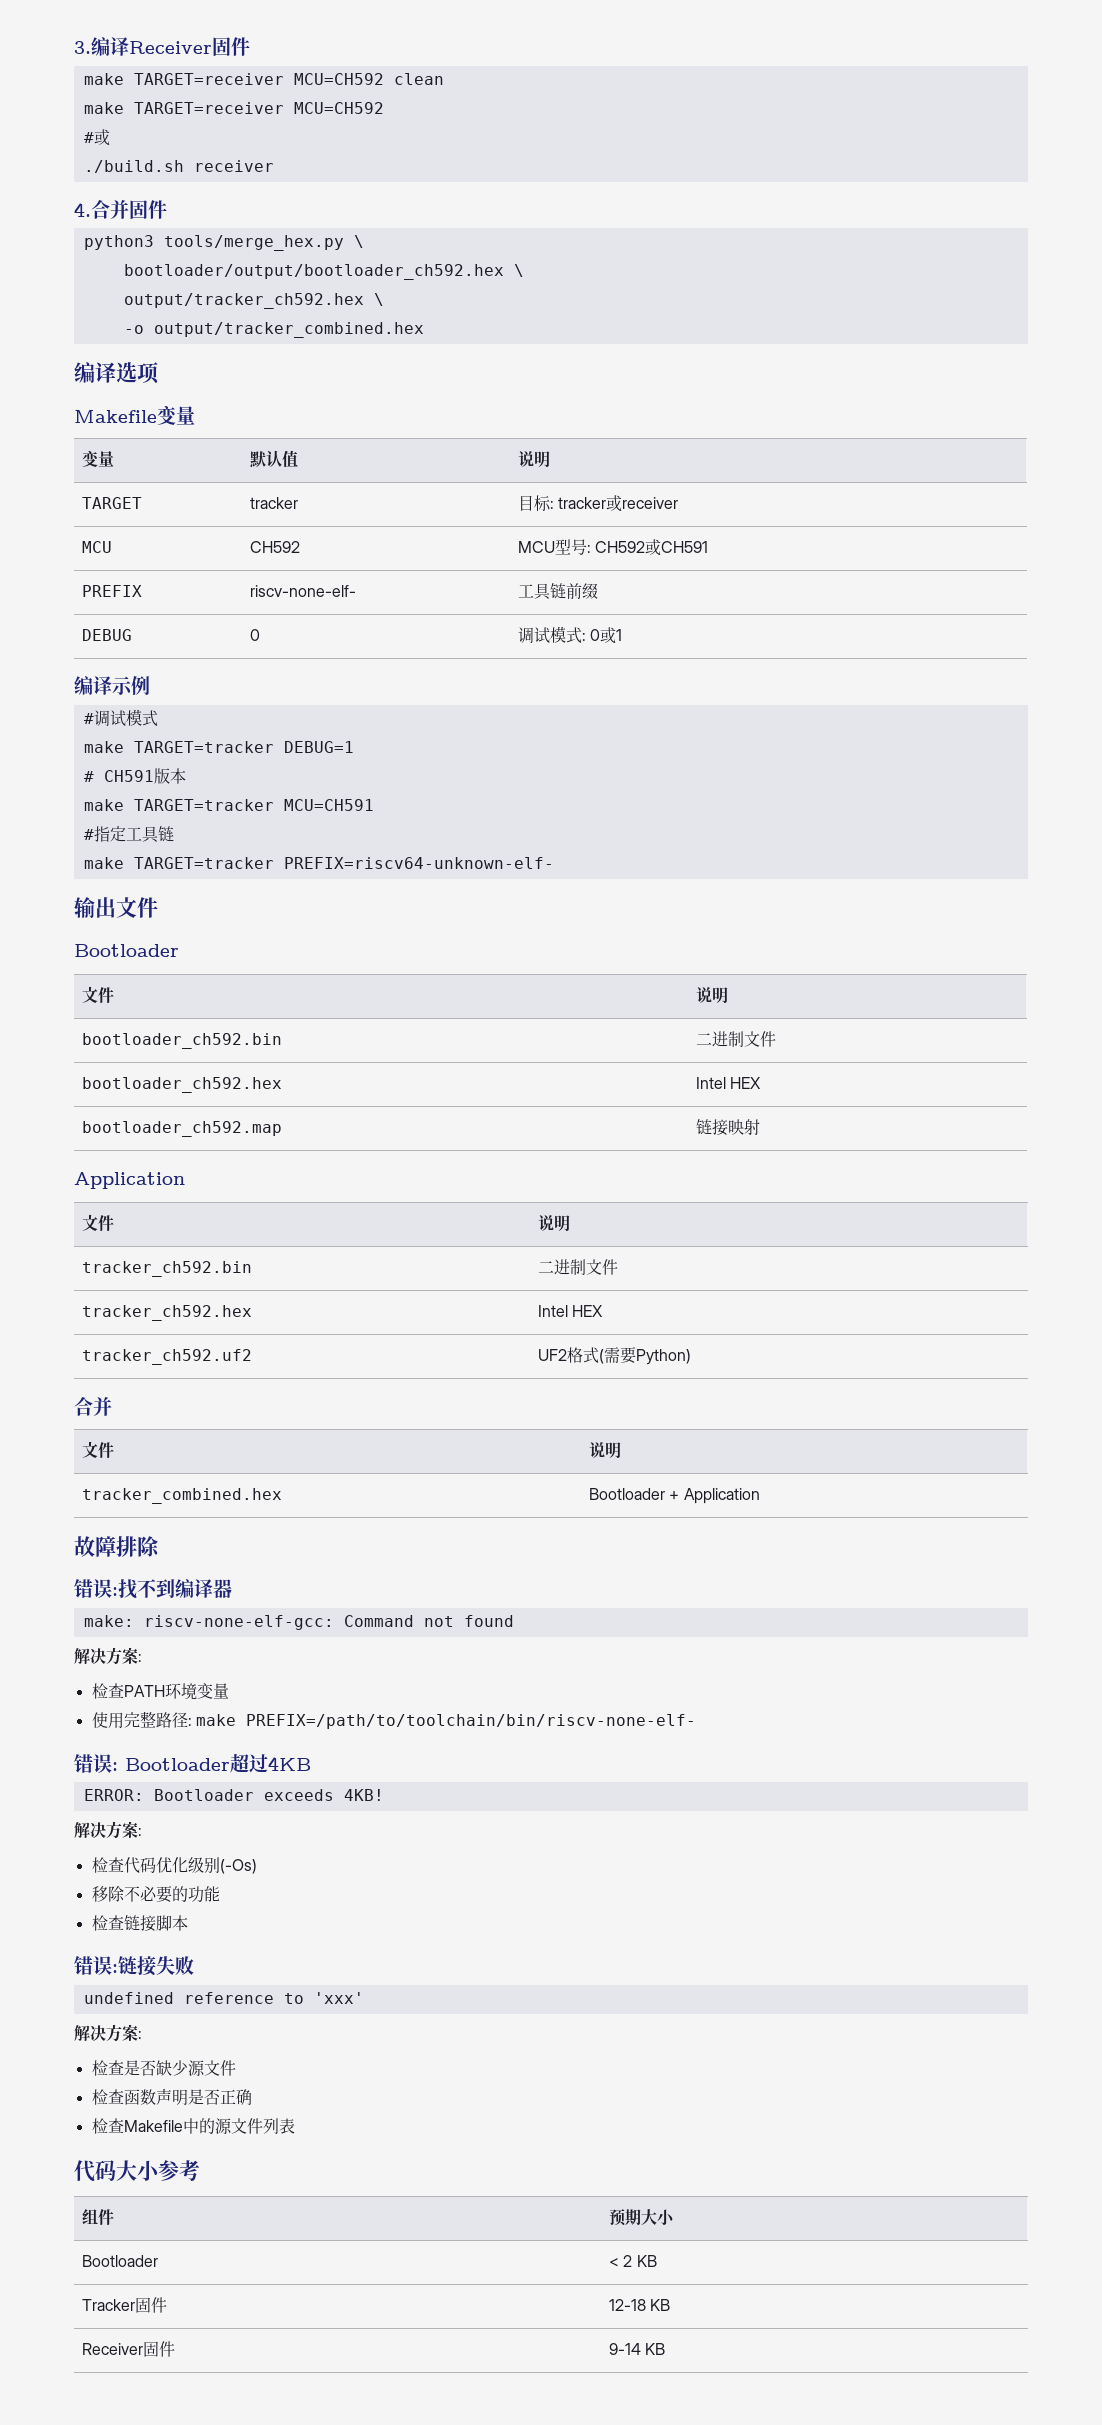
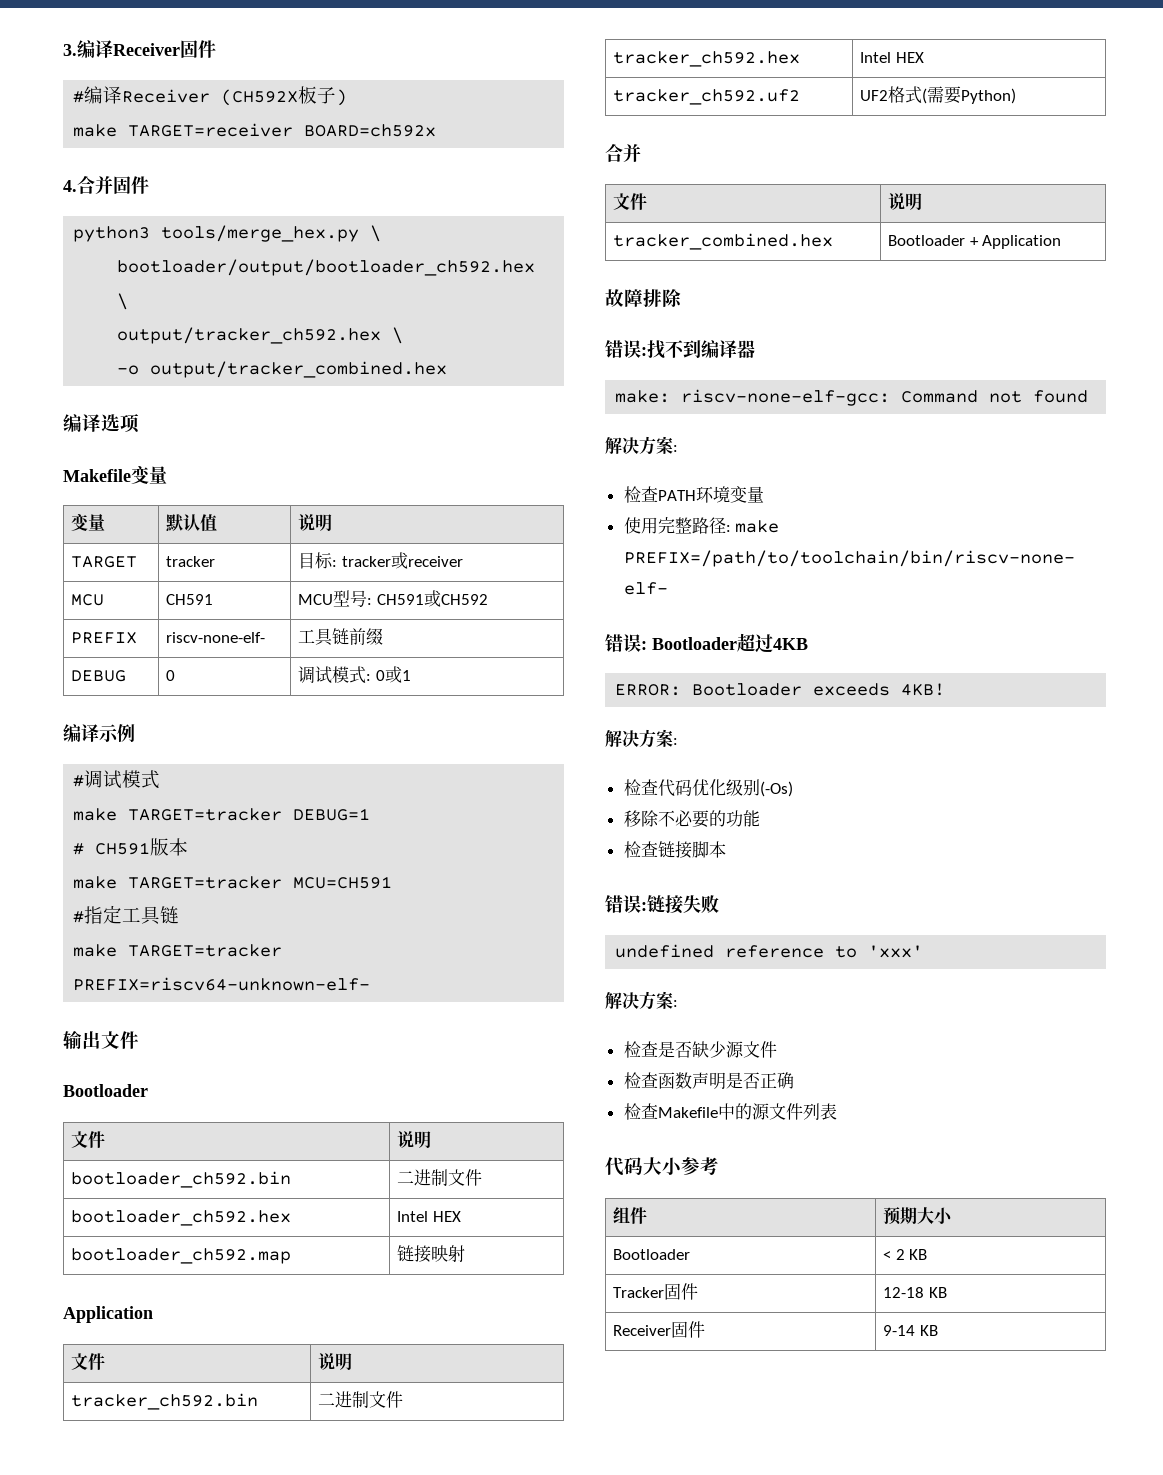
[83,73,444,85] [83,102,384,114] [83,129,110,146] [83,160,274,173] make TARGET=receiver MCU=CH592 clean // make TARGET=receiver MCU=CH592 // #或 // ./build.sh receiver -> [73,86,348,106] [73,123,437,137] #编译Receiver (CH592X板子) // make TARGET=receiver BOARD=ch592x
[250,541,301,553] CH592 -> [165,594,213,605] CH591
[595,539,709,556] CH592或CH591 -> [376,590,488,607] CH591或CH592

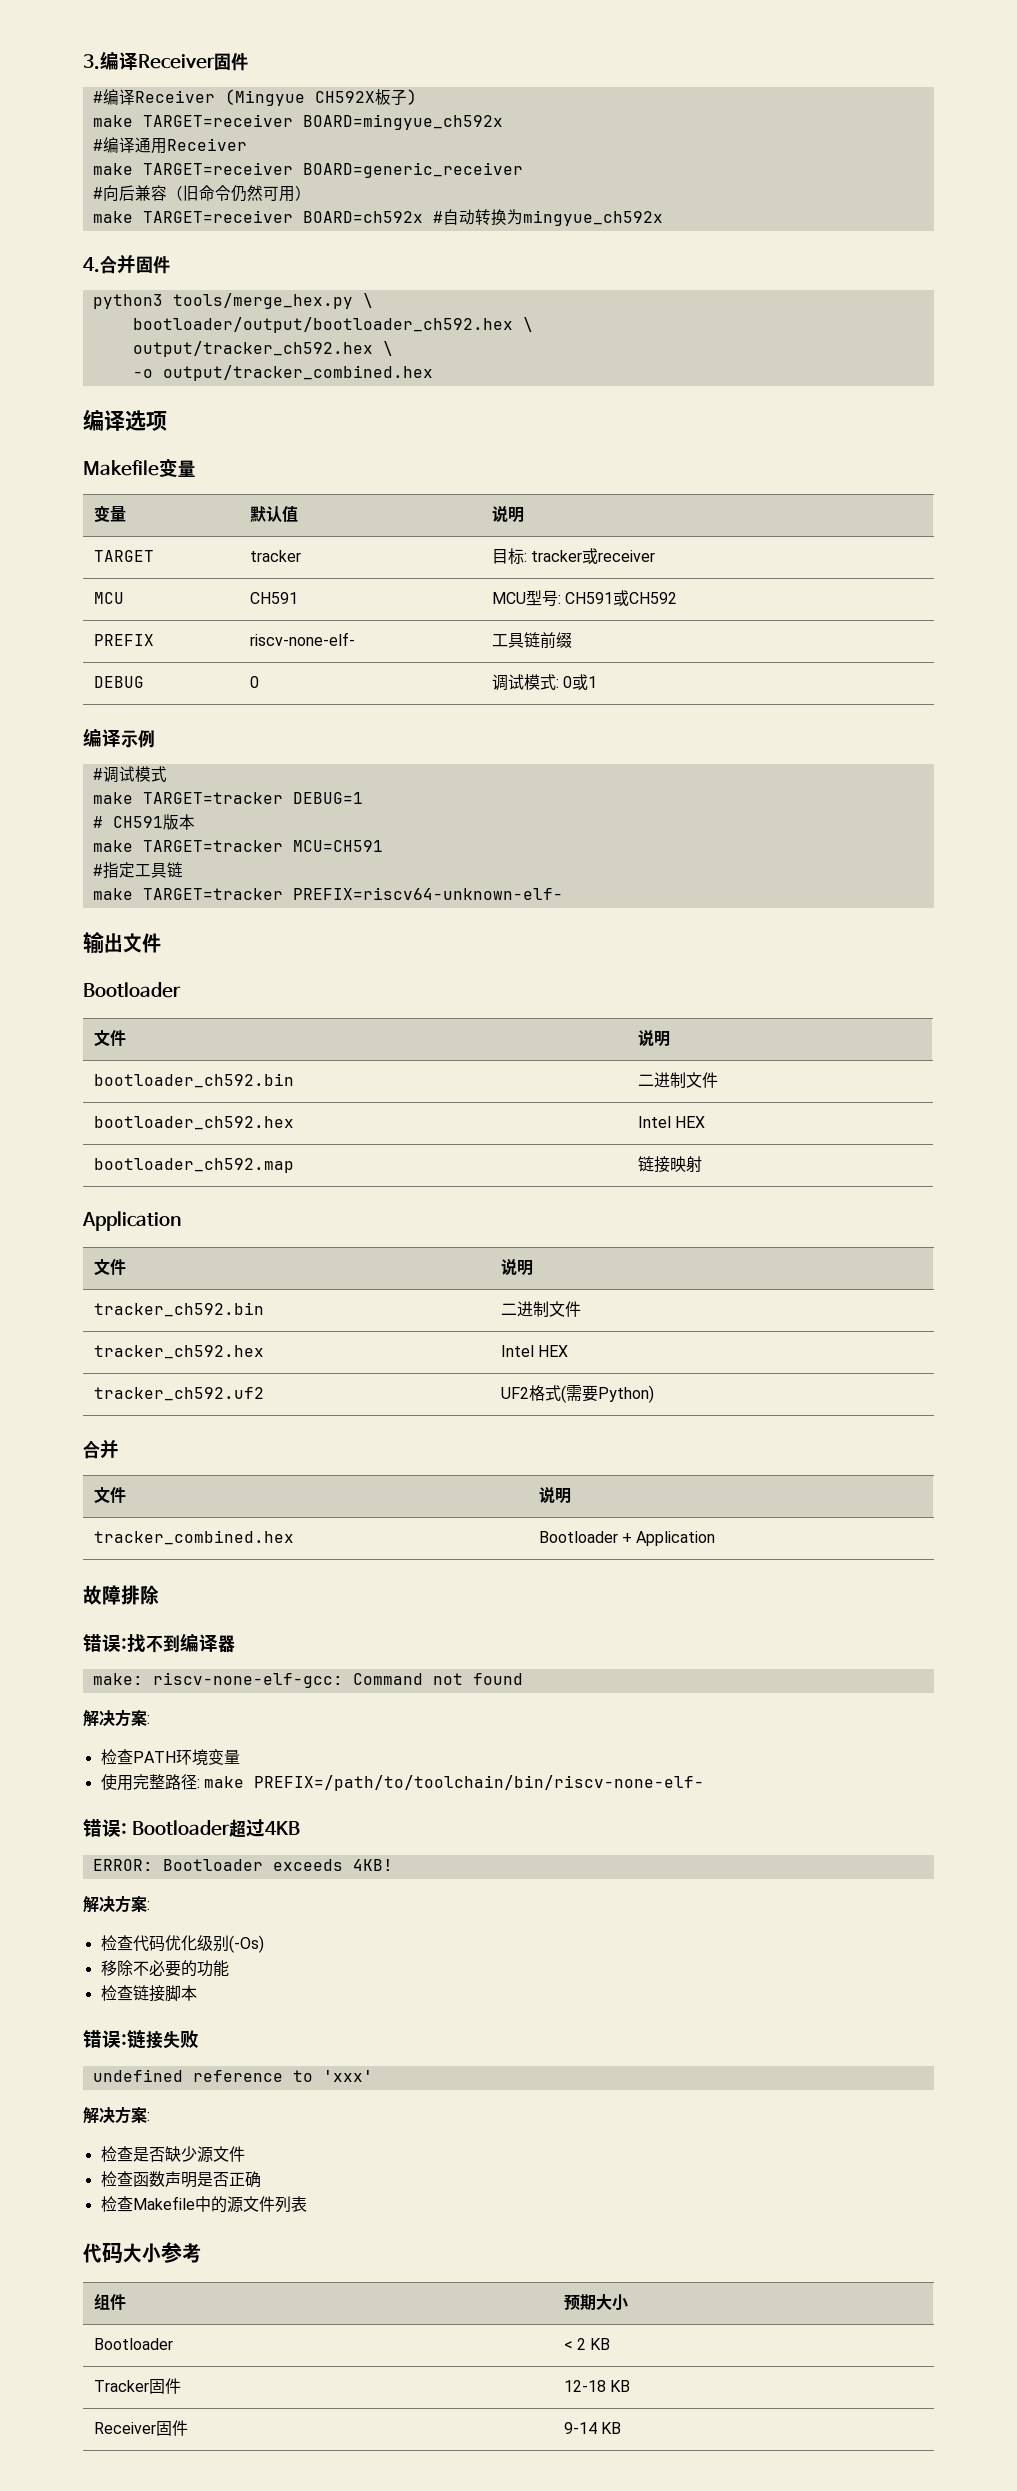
[221,89,299,106] (CH592X -> [224,89,375,106] (Mingyue CH592X
(348, 97) none -> [92,114,503,130] [92,137,247,154] [92,162,523,178] [92,185,311,202] // make TARGET=receiver BOARD=mingyue_ch592x // #编译通用Receiver // make TARGET=receiver BOARD=generic_receiver // #向后兼容（旧命令仍然可用）
(437, 130) none -> [432,209,663,226] #自动转换为mingyue_ch592x

